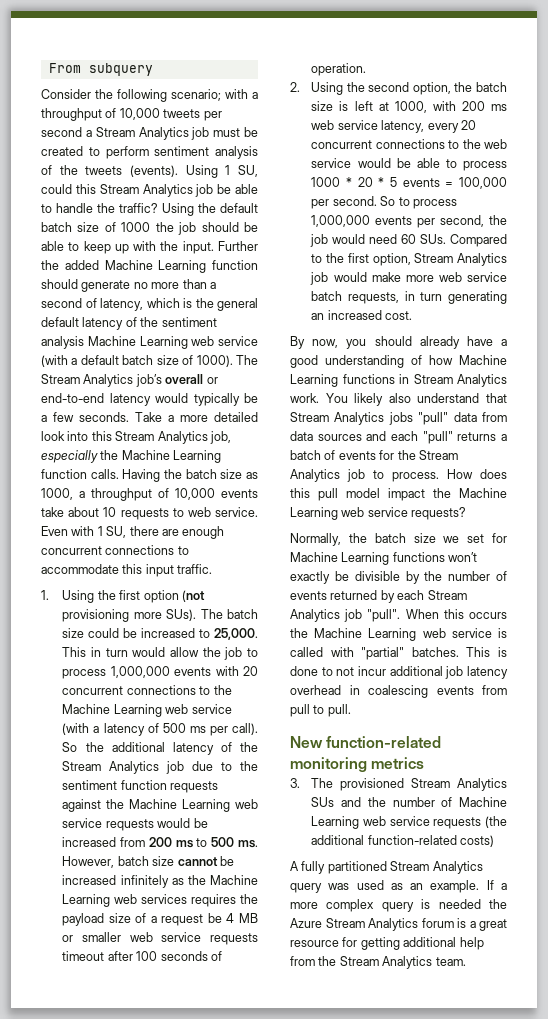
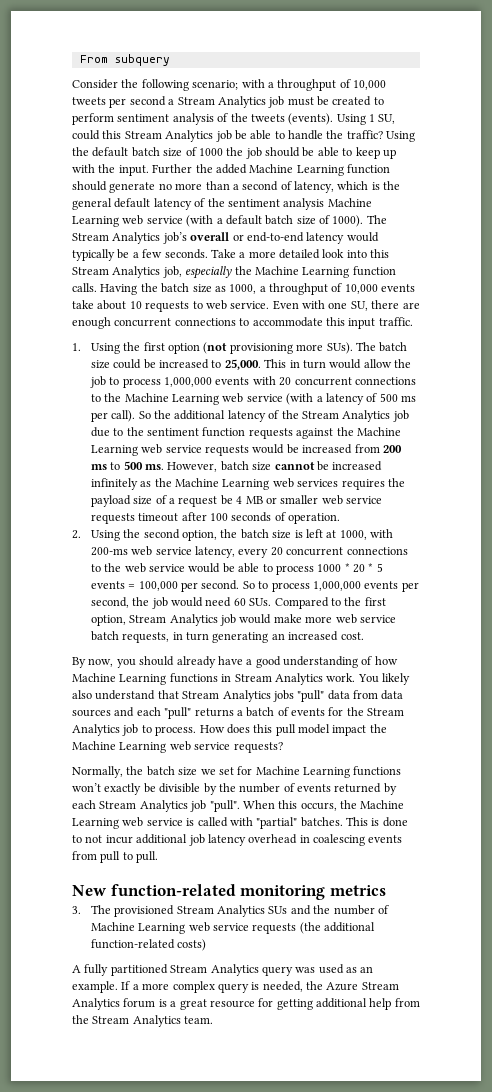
[97,526,103,536] 1 -> [328,302,348,309] one
[461,101,507,111] 200 ms -> [90,547,128,556] 200-ms
[469,612,507,619] occurs -> [300,802,337,811] occurs,
[438,899,481,909] needed -> [262,981,303,992] needed,

